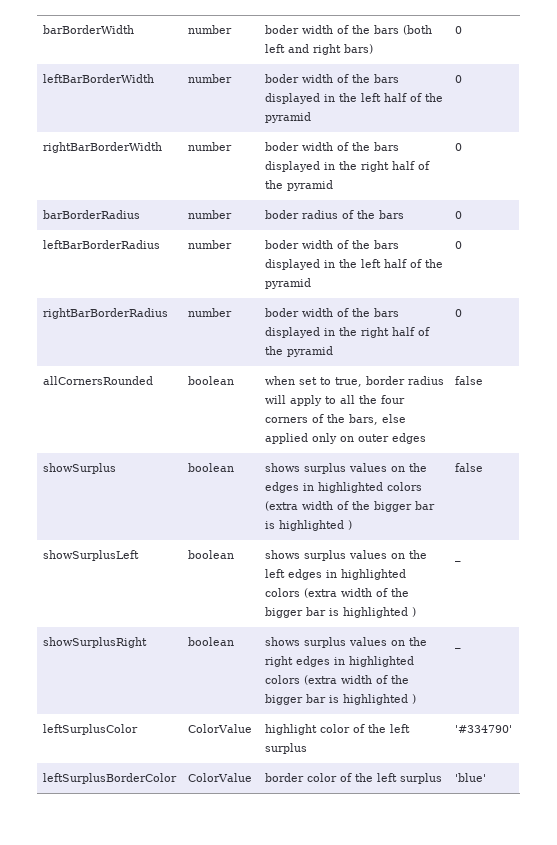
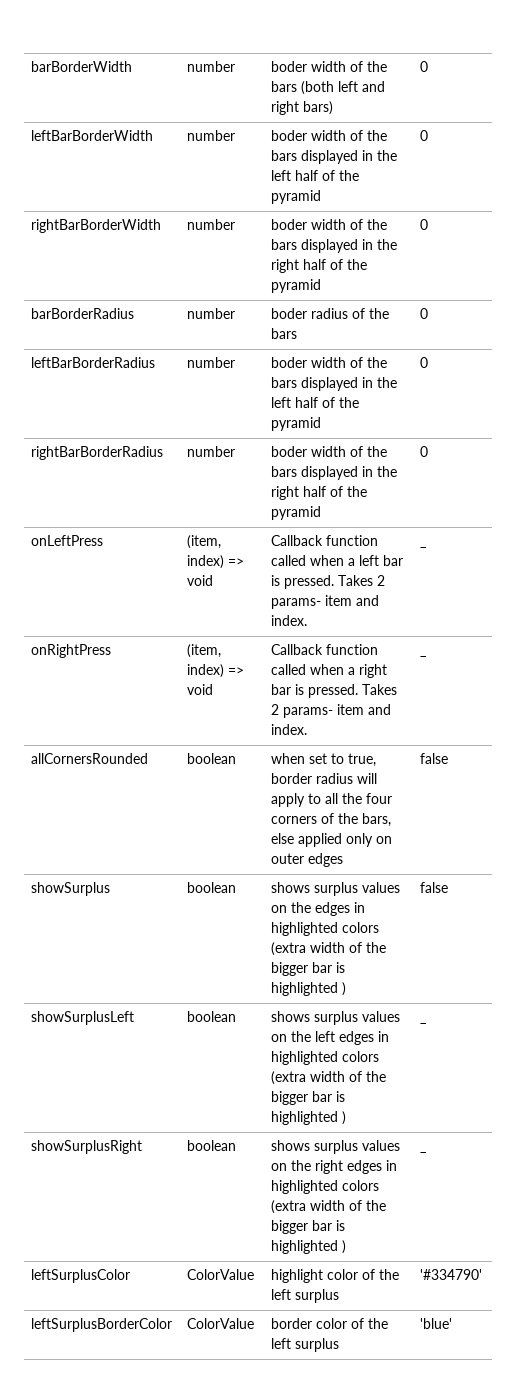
(462, 313) none -> [31,535,104,546] [187,535,222,549] [187,555,245,569] [187,575,214,586] [271,535,379,546] [271,555,404,566] [271,575,386,589] [271,595,380,609] [271,615,308,626] [420,546,427,548] [31,644,112,658] [187,644,222,658] [187,664,245,678] [187,684,214,695] [271,644,379,655] [271,664,388,678] [271,684,398,698] [271,704,392,718] [271,724,308,735] [420,655,427,657] // onLeftPress | (item, index) => void | Callback function called when a left bar is pressed. Takes 2 params- item and index. | _ // onRightPress | (item, index) => void | Callback function called when a right bar is pressed. Takes 2 params- item and index. | _

